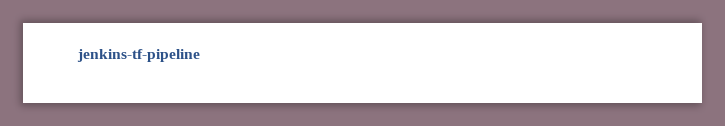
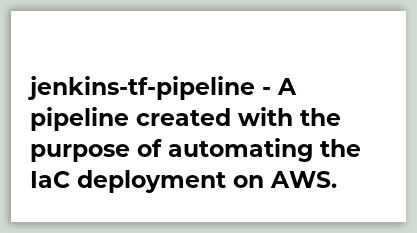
(200, 55) none -> [262,78,297,95] [30,107,341,131] [30,138,361,162] [30,170,337,193] - A pipeline created with the purpose of automating the IaC deployment on AWS.

